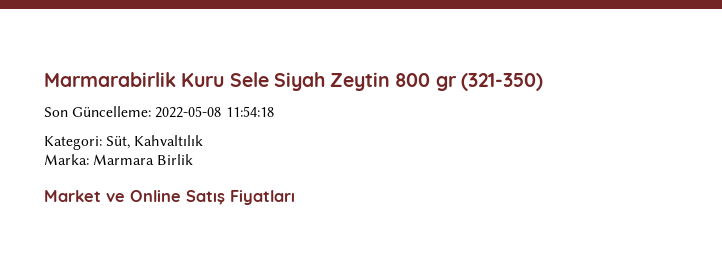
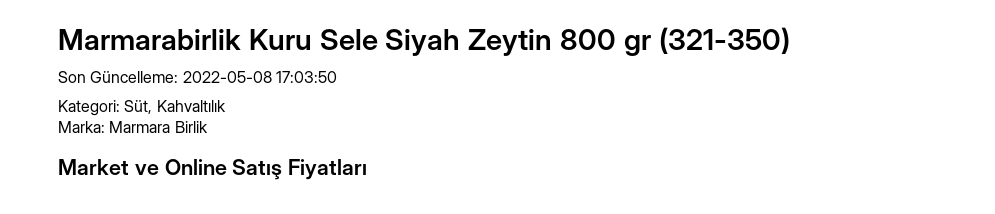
[225,106,274,117] 11:54:18 -> [275,71,337,83] 17:03:50

